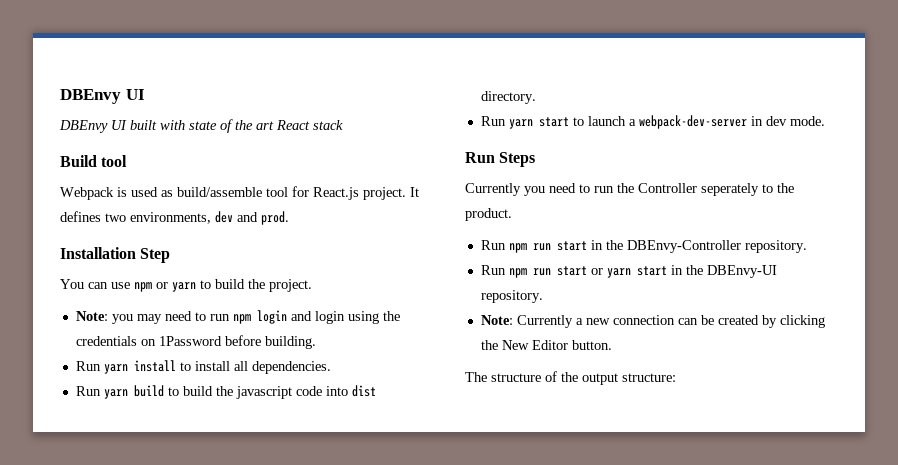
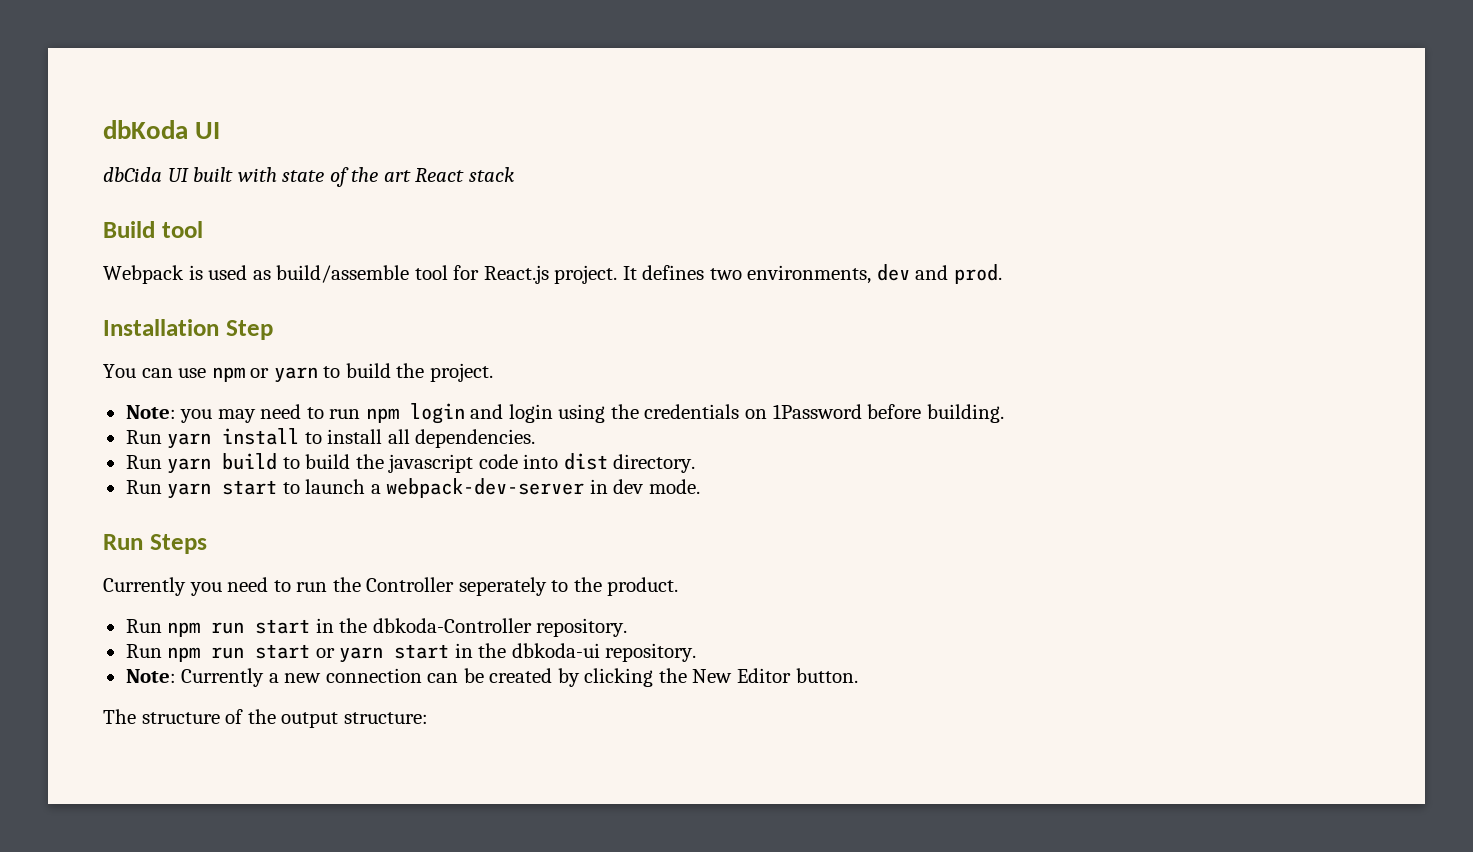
[60,89,121,104] DBEnvy -> [103,120,188,139] dbKoda
[59,120,108,133] DBEnvy -> [103,167,162,182] dbCida
[626,240,741,253] DBEnvy-Controller -> [372,618,532,633] dbkoda-Controller
[706,265,777,278] DBEnvy-UI -> [511,643,600,658] dbkoda-ui

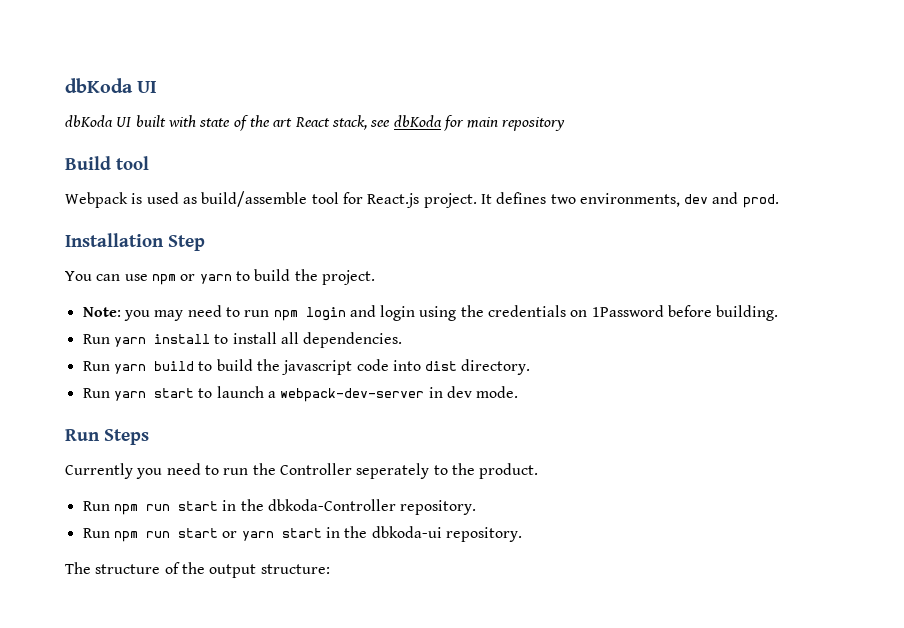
[103,167,162,182] dbCida -> [65,115,113,127] dbKoda
[468,167,514,182] stack -> [331,115,566,131] stack, see dbKoda for main repository
[125,668,858,687] // Note: Currently a new connection can be created by clicking the New Editor button. -> (522, 534) none

